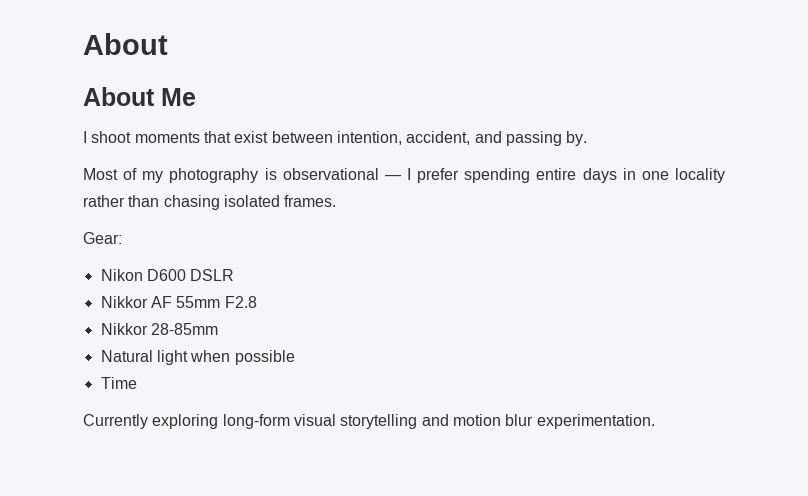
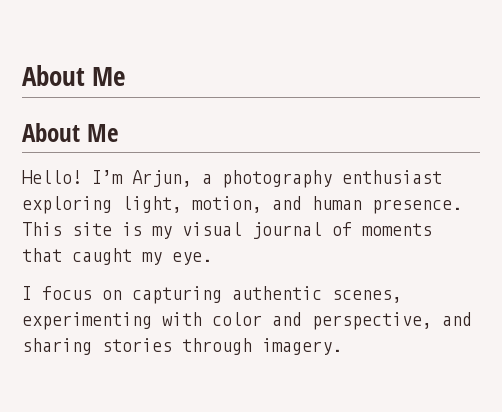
[83,33,168,55] [83,87,196,106] [83,131,588,146] [83,168,725,183] [83,195,337,210] [83,232,122,244] [100,269,235,281] [100,296,257,308] [100,323,218,335] [100,350,295,365] [100,377,137,389] [83,414,655,429] About // About Me // I shoot moments that exist between intention, accident, and passing by. // Most of my photography is observational — I prefer spending entire days in one locality rather than chasing isolated frames. // Gear: // Nikon D600 DSLR // Nikkor AF 55mm F2.8 // Nikkor 28-85mm // Natural light when possible // Time // Currently exploring long-form visual storytelling and motion blur experimentation. -> [22,65,126,86] [22,123,119,142] [22,170,442,188] [22,196,462,214] [22,222,432,239] [22,248,212,265] [22,286,402,304] [22,312,472,330] [22,338,342,355] About Me // About Me // Hello! I’m Arjun, a photography enthusiast exploring light, motion, and human presence. This site is my visual journal of moments that caught my eye. // I focus on capturing authentic scenes, experimenting with color and perspective, and sharing stories through imagery.

